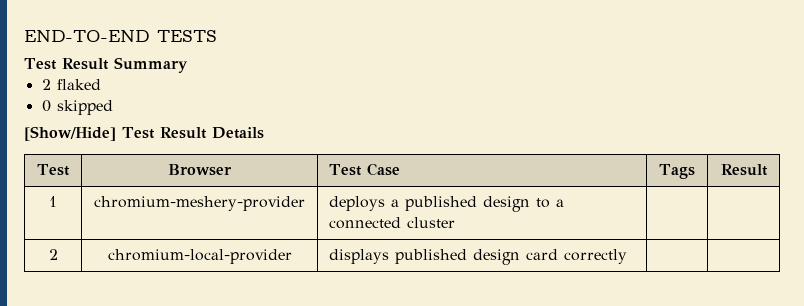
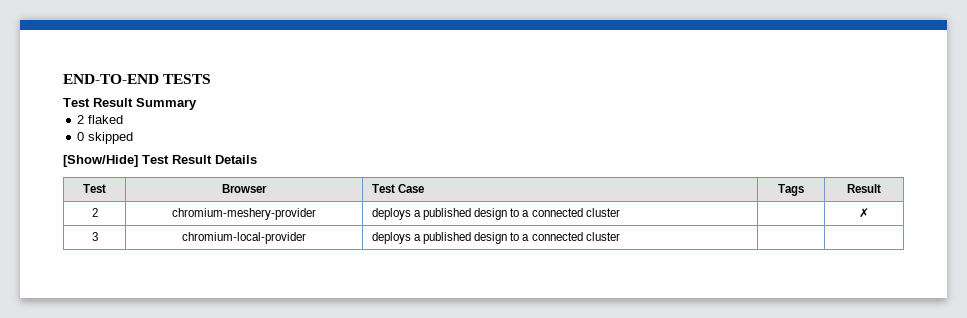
[49,196,57,207] 1 -> [91,208,98,217] 2
[48,249,58,260] // 2 -> [859,208,869,218] [91,232,98,241] ✗ // 3
[329,249,628,265] displays published design card correctly -> [371,232,620,244] deploys a published design to a connected cluster

